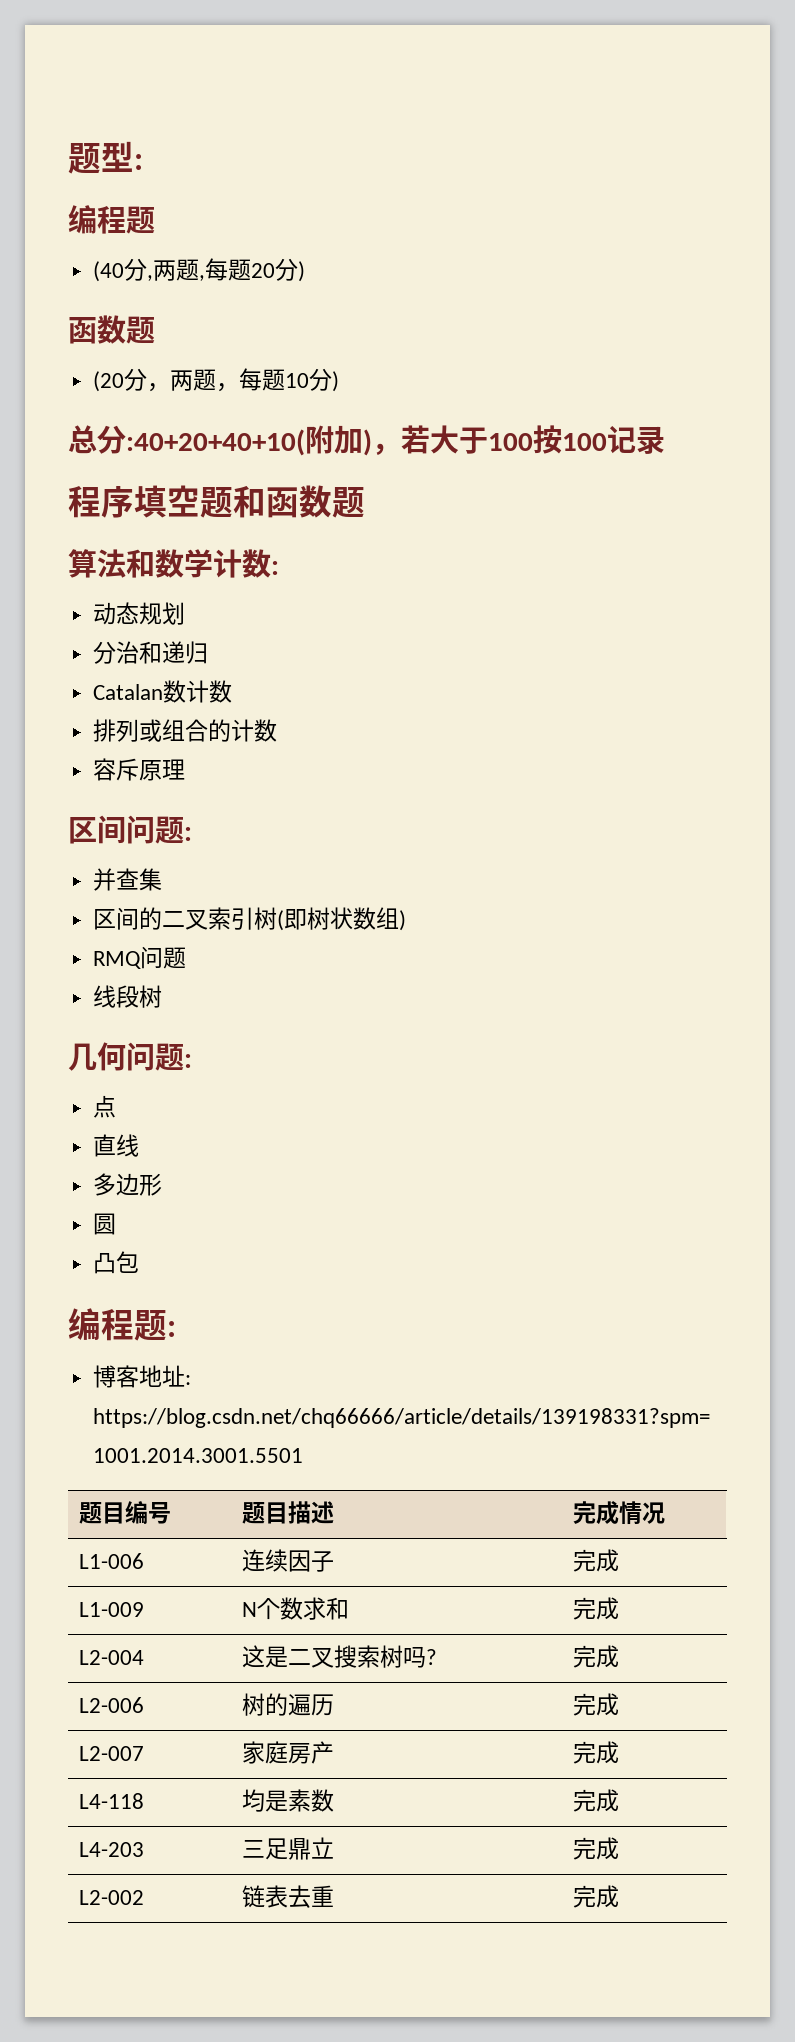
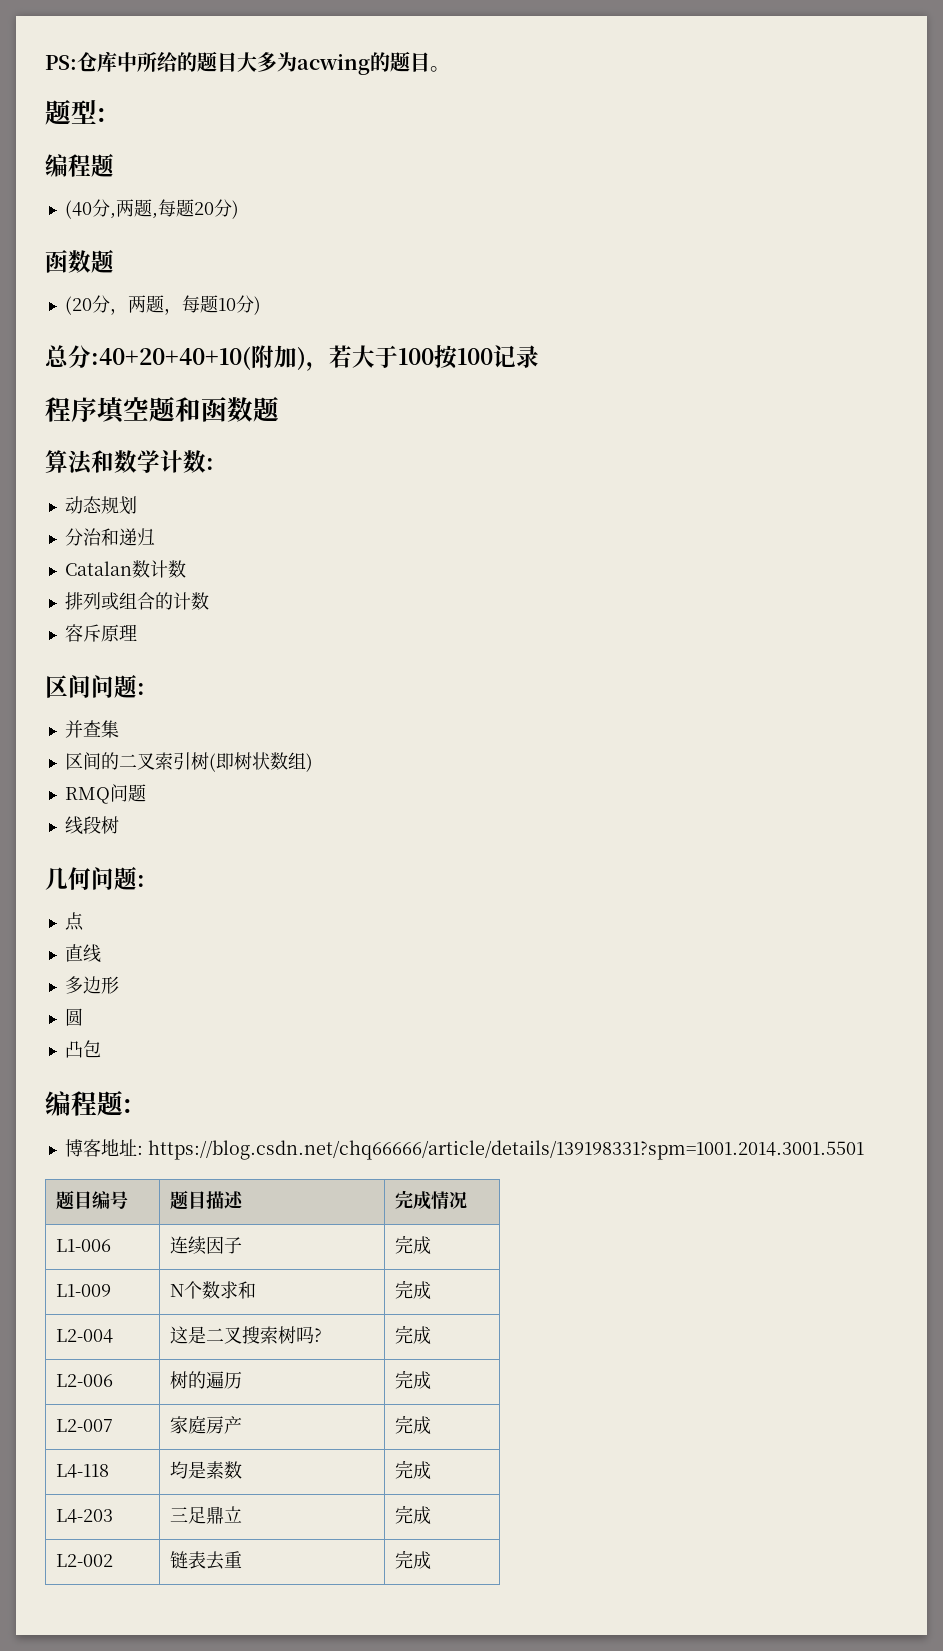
(68, 158) none -> [45,51,450,75] PS:仓库中所给的题目大多为acwing的题目。 //

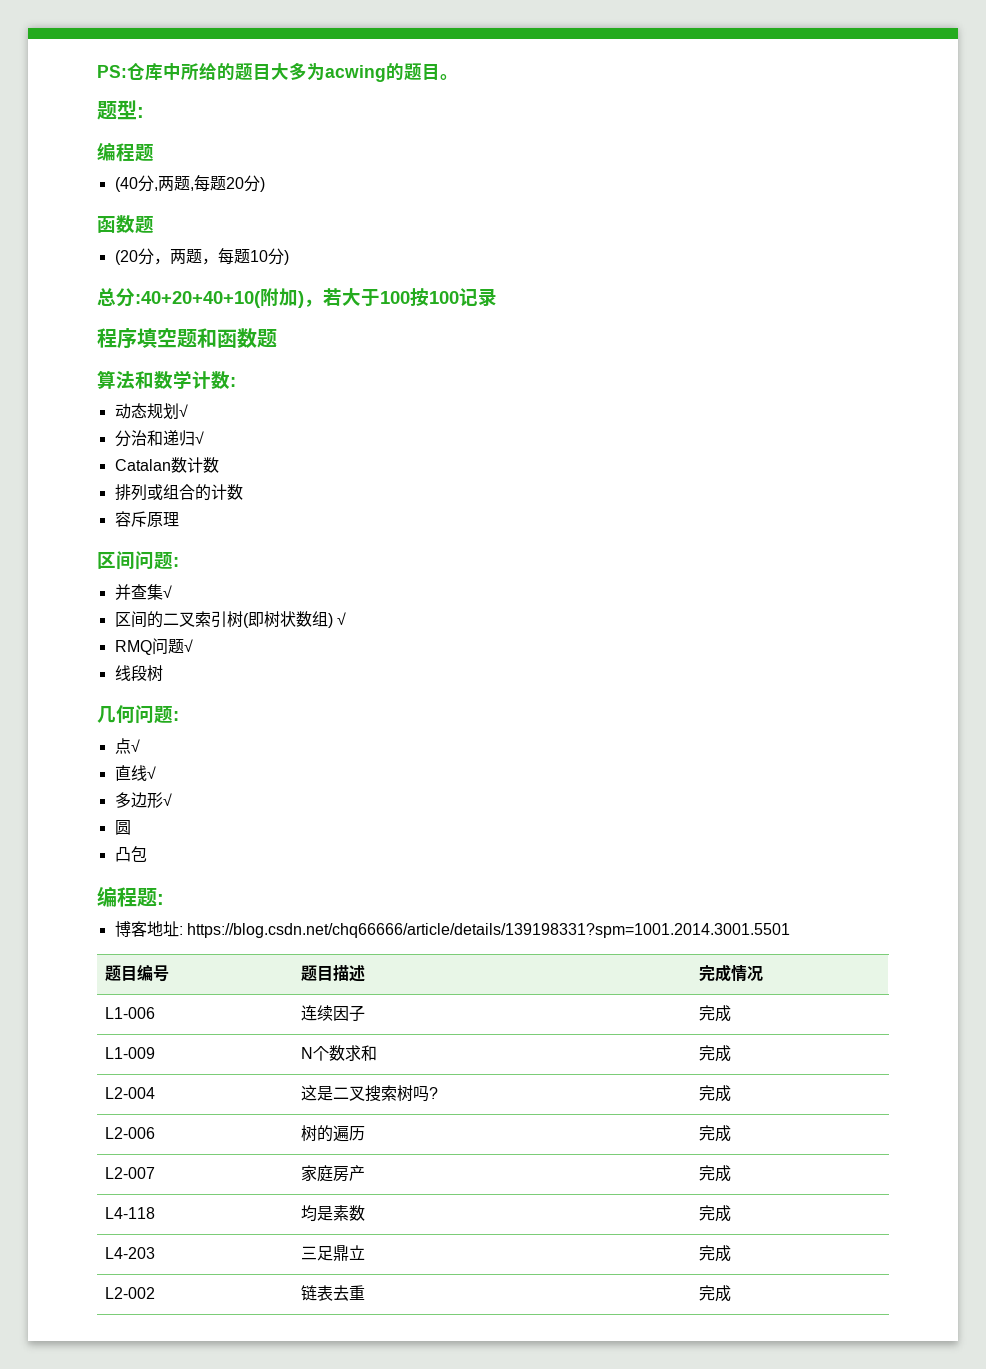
(137, 505) none -> [178,404,188,417] √
(155, 537) none -> [194,431,204,444] √
(119, 729) none -> [162,585,172,598] √
(313, 762) none -> [336,612,346,625] √
(146, 793) none -> [183,639,193,652] √
(84, 921) none -> [130,739,140,752] √
(101, 953) none -> [146,766,156,779] √
(119, 985) none -> [162,793,172,806] √

